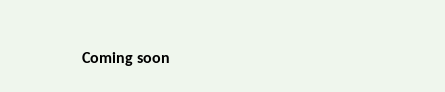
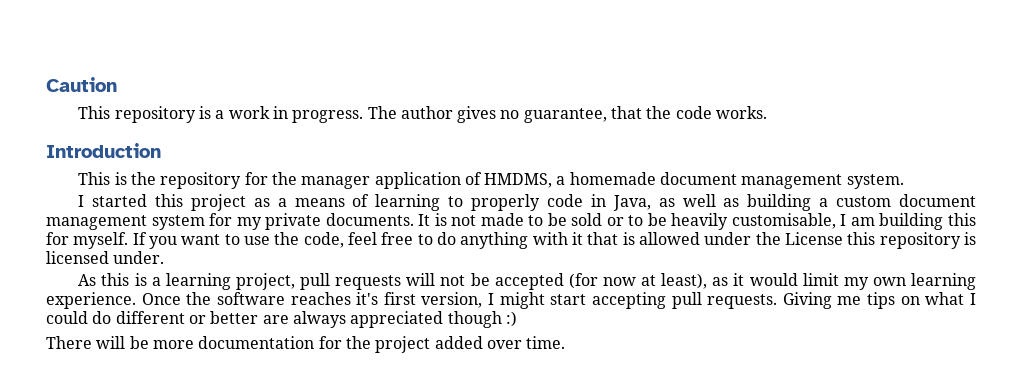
[82,52,171,66] Coming soon -> [46,77,117,92] [78,106,768,123] [46,143,161,158] [78,172,904,189] [78,194,977,211] [46,213,976,230] [46,232,977,249] [46,251,165,264] [78,273,977,290] [46,292,977,309] [46,311,517,328] [46,336,566,353] Caution // This repository is a work in progress. The author gives no guarantee, that the code works. // Introduction // This is the repository for the manager application of HMDMS, a homemade document management system. // I started this project as a means of learning to properly code in Java, as well as building a custom document management system for my private documents. It is not made to be sold or to be heavily customisable, I am building this for myself. If you want to use the code, feel free to do anything with it that is allowed under the License this repository is licensed under. // As this is a learning project, pull requests will not be accepted (for now at least), as it would limit my own learning experience. Once the software reaches it's first version, I might start accepting pull requests. Giving me tips on what I could do different or better are always appreciated though :) // There will be more documentation for the project added over time.

